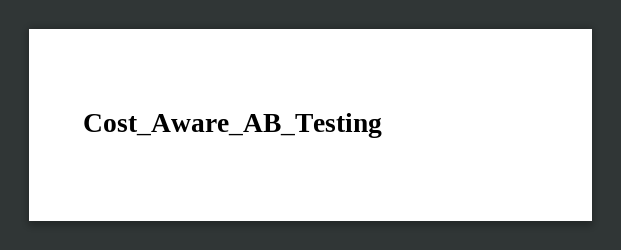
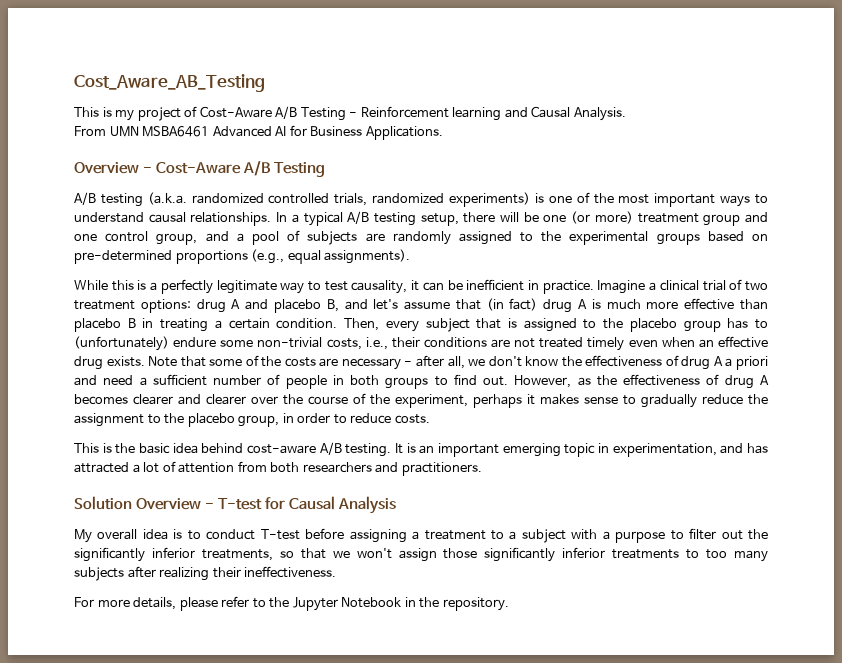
(382, 125) none -> [74,106,626,121] [74,125,443,140] [74,161,326,177] [74,192,769,207] [74,211,768,226] [74,230,768,245] [74,249,411,264] [74,279,768,294] [74,298,768,313] [74,318,768,332] [74,336,768,351] [74,355,768,370] [74,374,769,389] [74,393,768,408] [74,413,430,427] [74,442,768,457] [74,461,482,476] [74,496,397,514] [74,528,769,543] [74,547,769,562] [74,566,337,581] [74,596,509,611] // This is my project of Cost-Aware A/B Testing - Reinforcement learning and Causal Analysis. // From UMN MSBA6461 Advanced AI for Business Applications. // Overview - Cost-Aware A/B Testing // A/B testing (a.k.a. randomized controlled trials, randomized experiments) is one of the most important ways to understand causal relationships. In a typical A/B testing setup, there will be one (or more) treatment group and one control group, and a pool of subjects are randomly assigned to the experimental groups based on pre-determined proportions (e.g., equal assignments). // While this is a perfectly legitimate way to test causality, it can be inefficient in practice. Imagine a clinical trial of two treatment options: drug A and placebo B, and let's assume that (in fact) drug A is much more effective than placebo B in treating a certain condition. Then, every subject that is assigned to the placebo group has to (unfortunately) endure some non-trivial costs, i.e., their conditions are not treated timely even when an effective drug exists. Note that some of the costs are necessary - after all, we don't know the effectiveness of drug A a priori and need a sufficient number of people in both groups to find out. However, as the effectiveness of drug A becomes clearer and clearer over the course of the experiment, perhaps it makes sense to gradually reduce the assignment to the placebo group, in order to reduce costs. // This is the basic idea behind cost-aware A/B testing. It is an important emerging topic in experimentation, and has attracted a lot of attention from both researchers and practitioners. // Solution Overview - T-test for Causal Analysis // My overall idea is to conduct T-test before assigning a treatment to a subject with a purpose to filter out the significantly inferior treatments, so that we won't assign those significantly inferior treatments to too many subjects after realizing their ineffectiveness. // For more details, please refer to the Jupyter Notebook in the repository.

